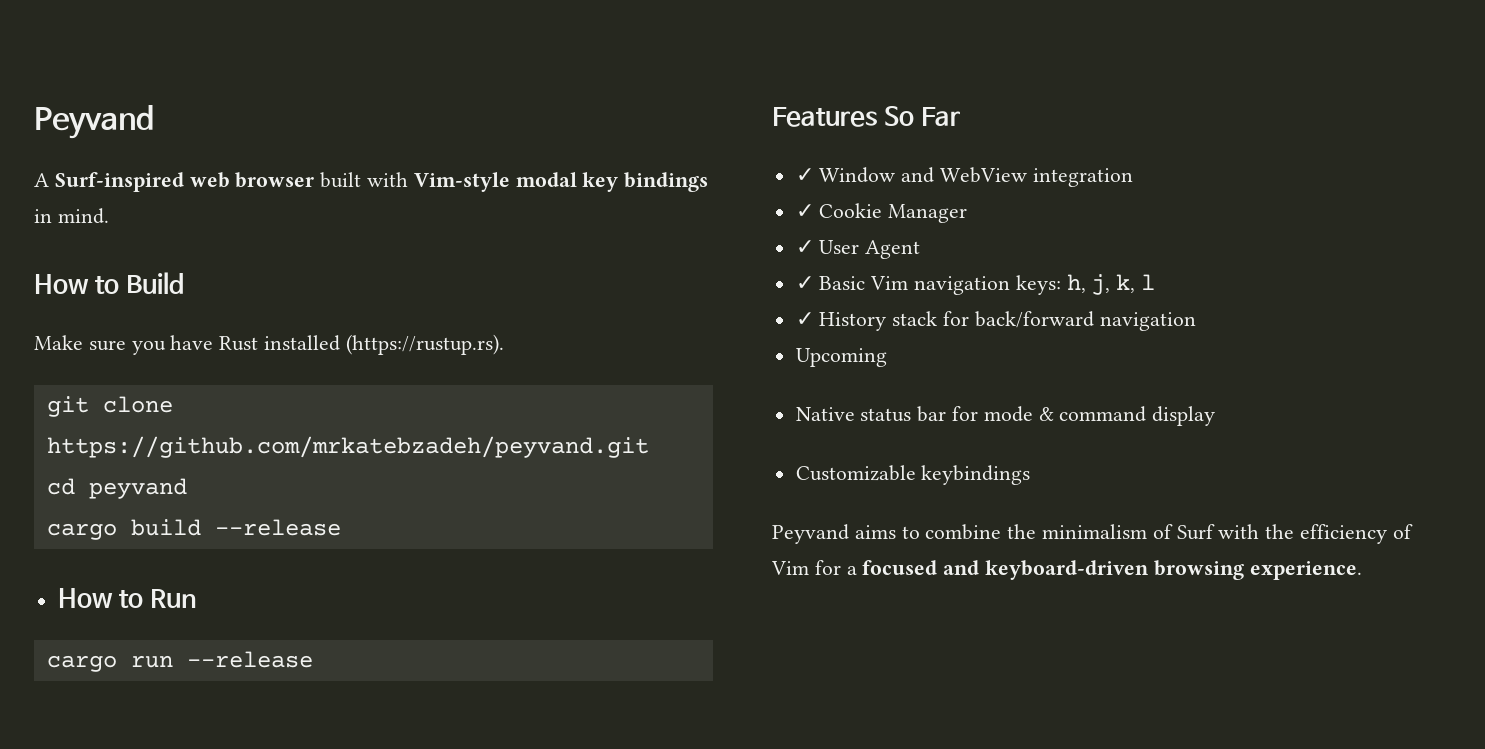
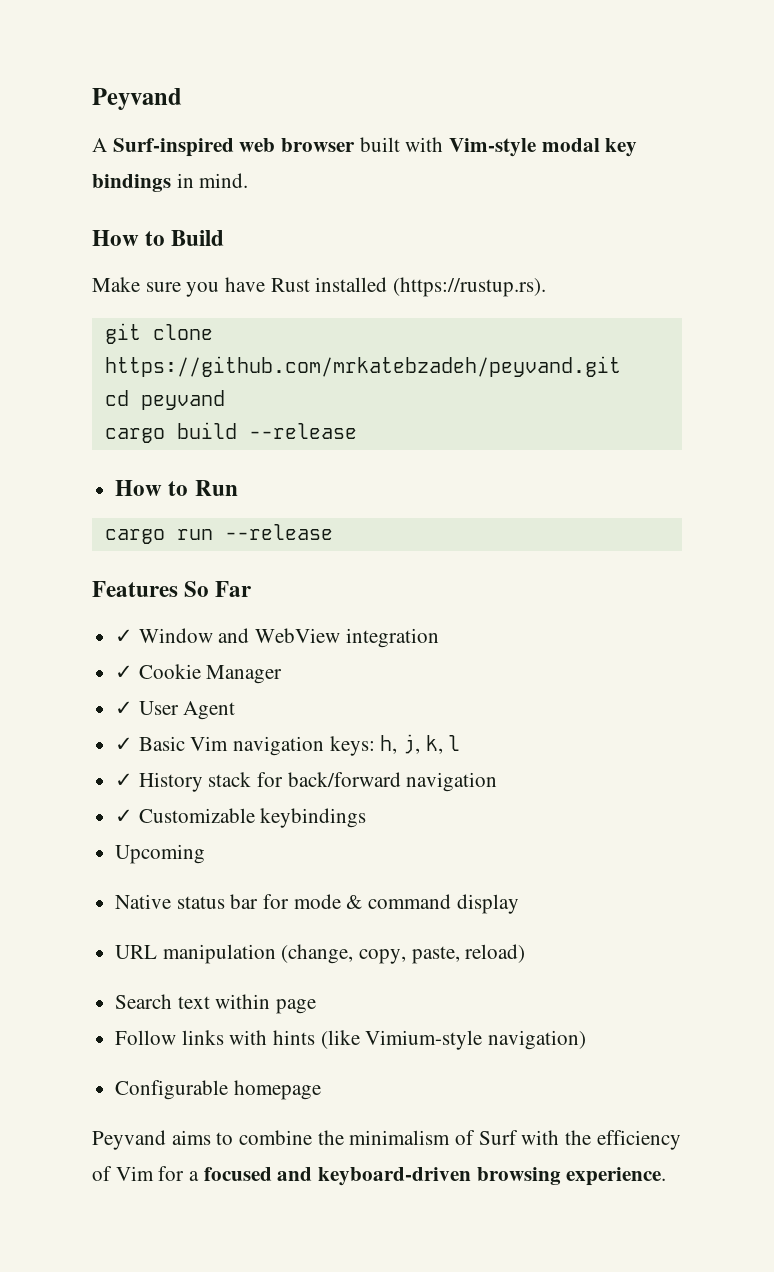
(1196, 321) none -> [115,808,367,828] // ✓ Customizable keybindings
[795,465,1031,485] Customizable keybindings -> [115,944,526,964] [115,994,317,1014] [115,1030,587,1050] [115,1080,321,1100] URL manipulation (change, copy, paste, reload) // Search text within page // Follow links with hints (like Vimium-style navigation) // Configurable homepage

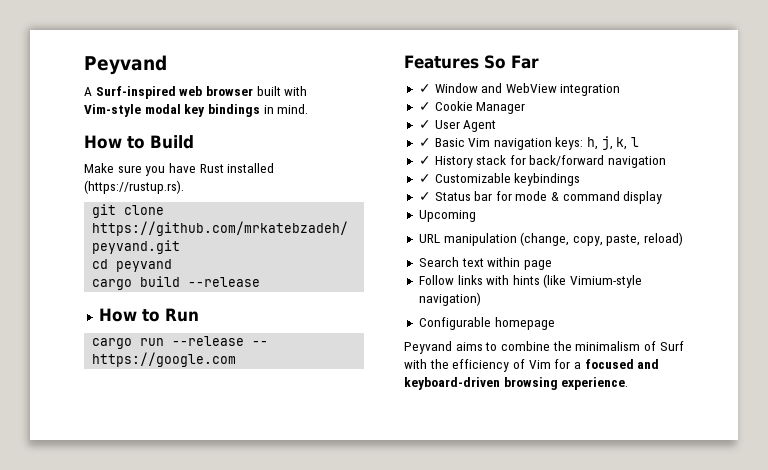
(333, 532) none -> [252,341,269,346] [92,352,237,367] -- https://google.com
[115,844,206,864] [115,894,225,909] Upcoming // Native status -> [418,192,471,201] ✓ Status
(519, 904) none -> [418,210,476,222] // Upcoming

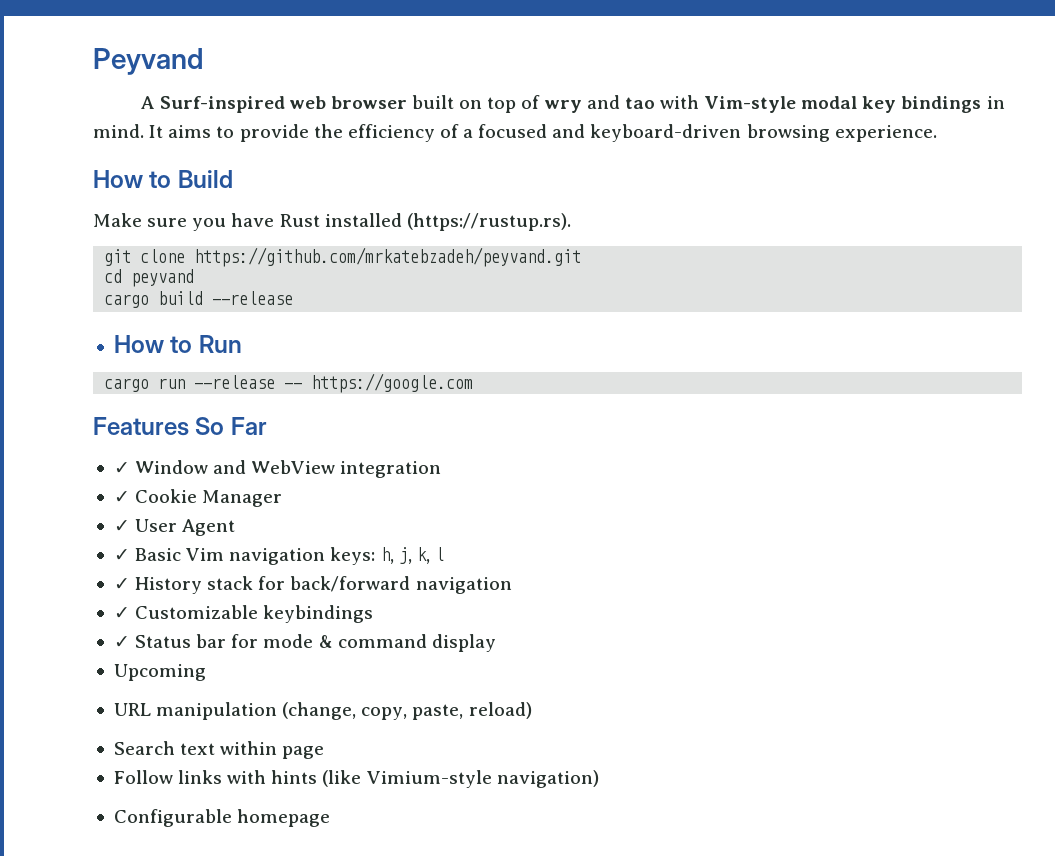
(281, 91) none -> [459,95,655,113] on top of wry and tao
(309, 109) none -> [149,124,937,142] It aims to provide the efficiency of a focused and keyboard-driven browsing experience.
[404,341,684,354] [404,359,660,372] [404,377,629,390] // Peyvand aims to combine the minimalism of Surf with the efficiency of Vim for a focused and keyboard-driven browsing experience. -> (331, 818) none

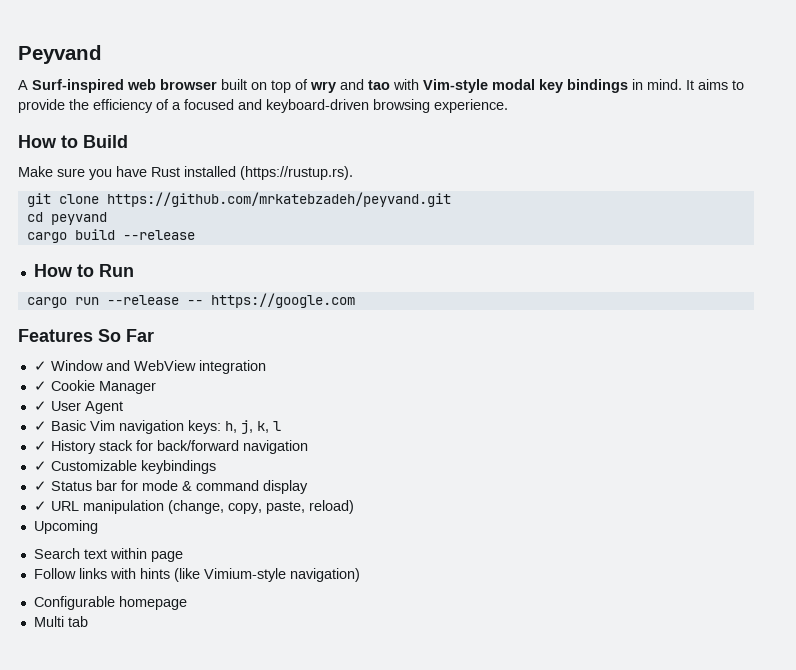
[113,664,206,681] Upcoming // -> [33,501,47,511] ✓
(532, 710) none -> [33,520,98,534] // Upcoming
(331, 818) none -> [33,616,88,627] // Multi tab

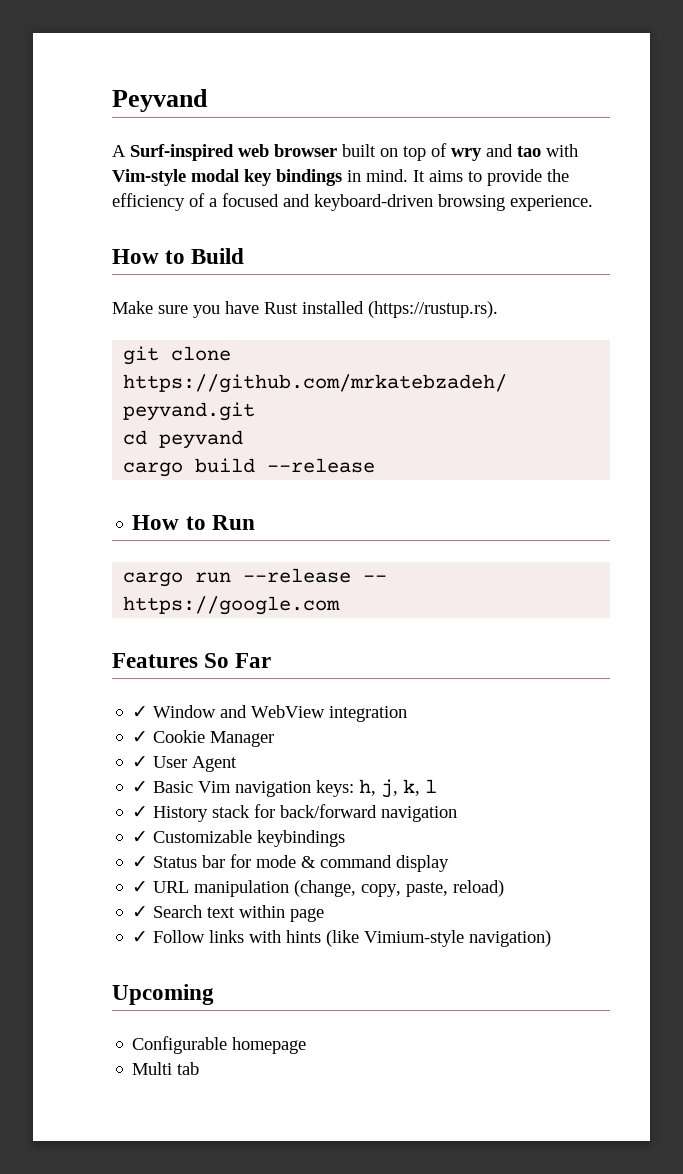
[33,520,98,534] Upcoming // -> [132,906,149,918] ✓
(183, 556) none -> [132,931,149,943] ✓
(360, 575) none -> [112,984,214,1005] // Upcoming

